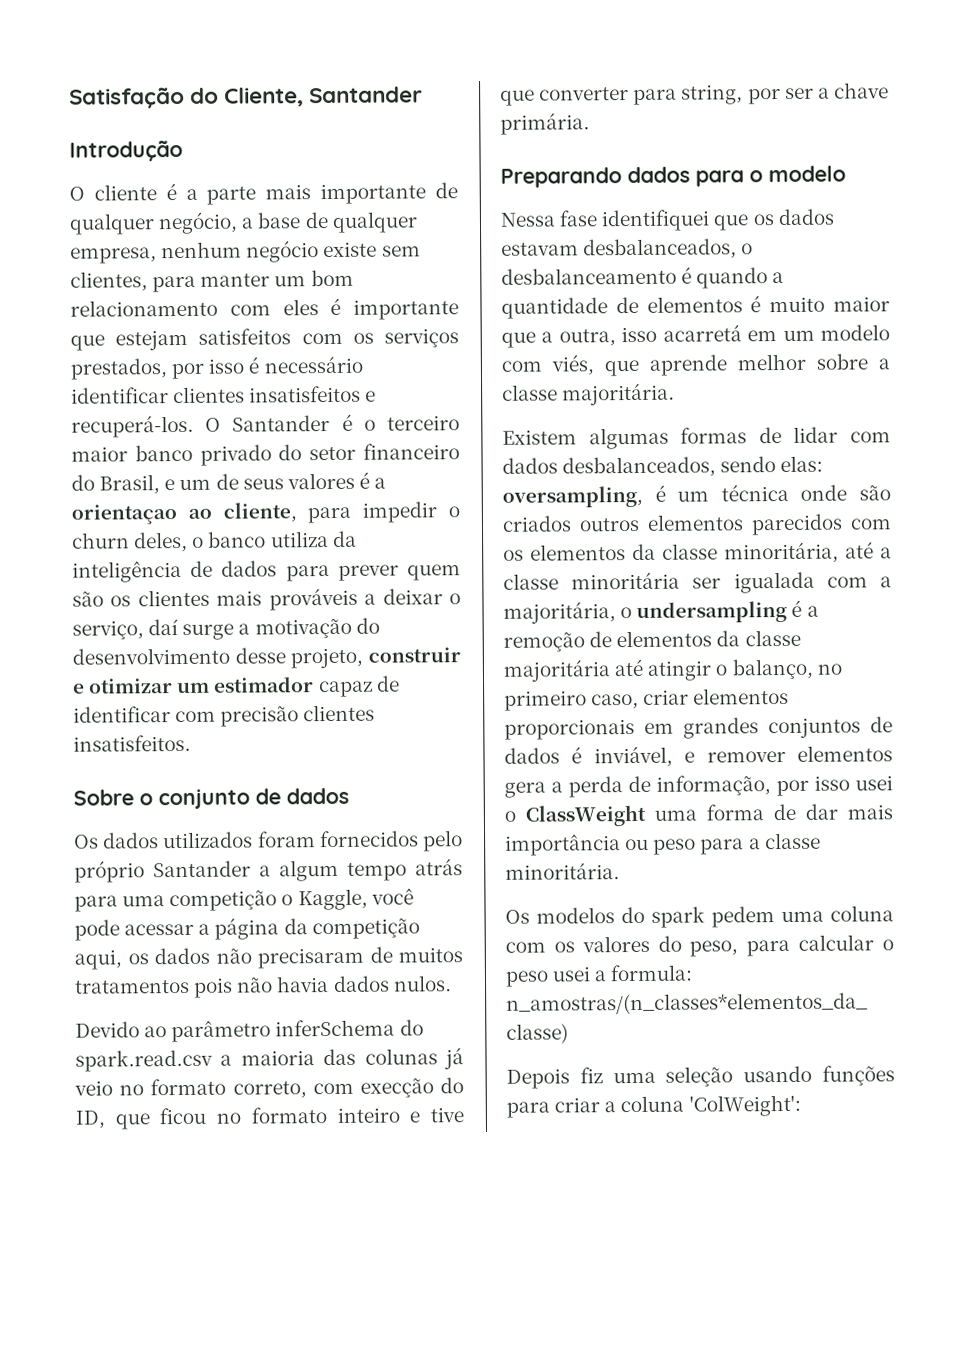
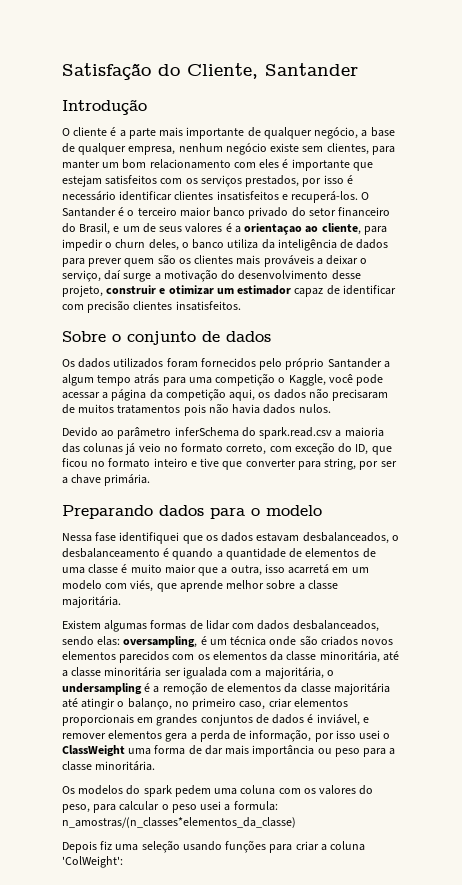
[359,1078,434,1098] execção -> [294,442,335,455] exceção
(743, 304) none -> [362,548,376,558] [62,564,119,574] de uma classe
[579,517,640,532] outros -> [361,639,394,645] novos

